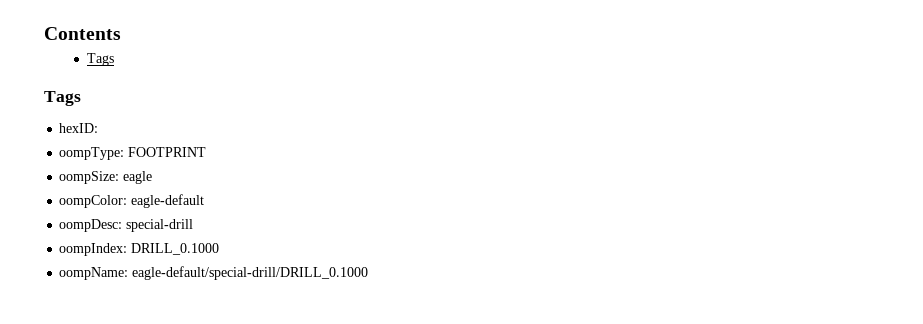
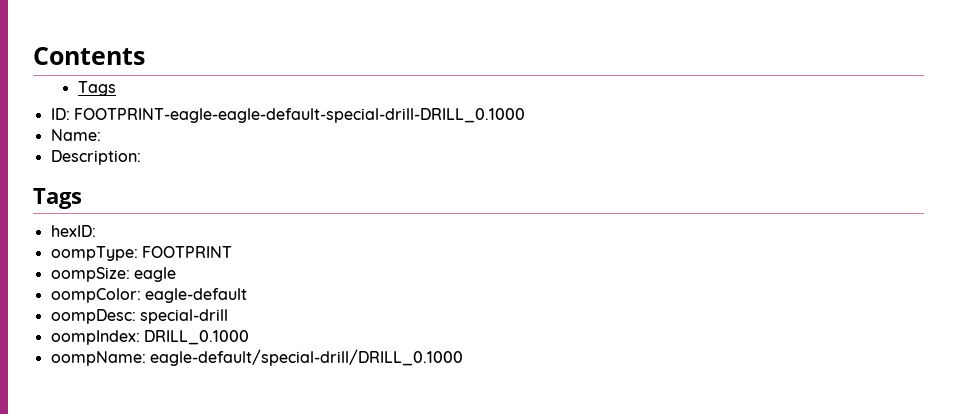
(114, 59) none -> [50,108,525,123] [50,129,101,141] [50,150,141,165] // ID: FOOTPRINT-eagle-eagle-default-special-drill-DRILL_0.1000 // Name: // Description:

